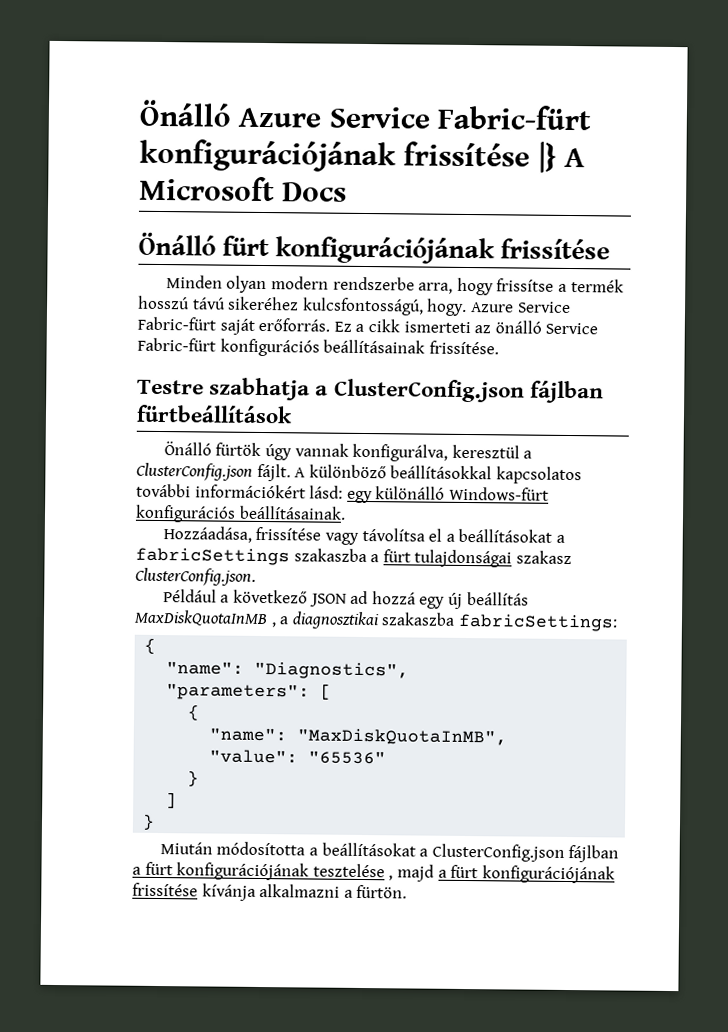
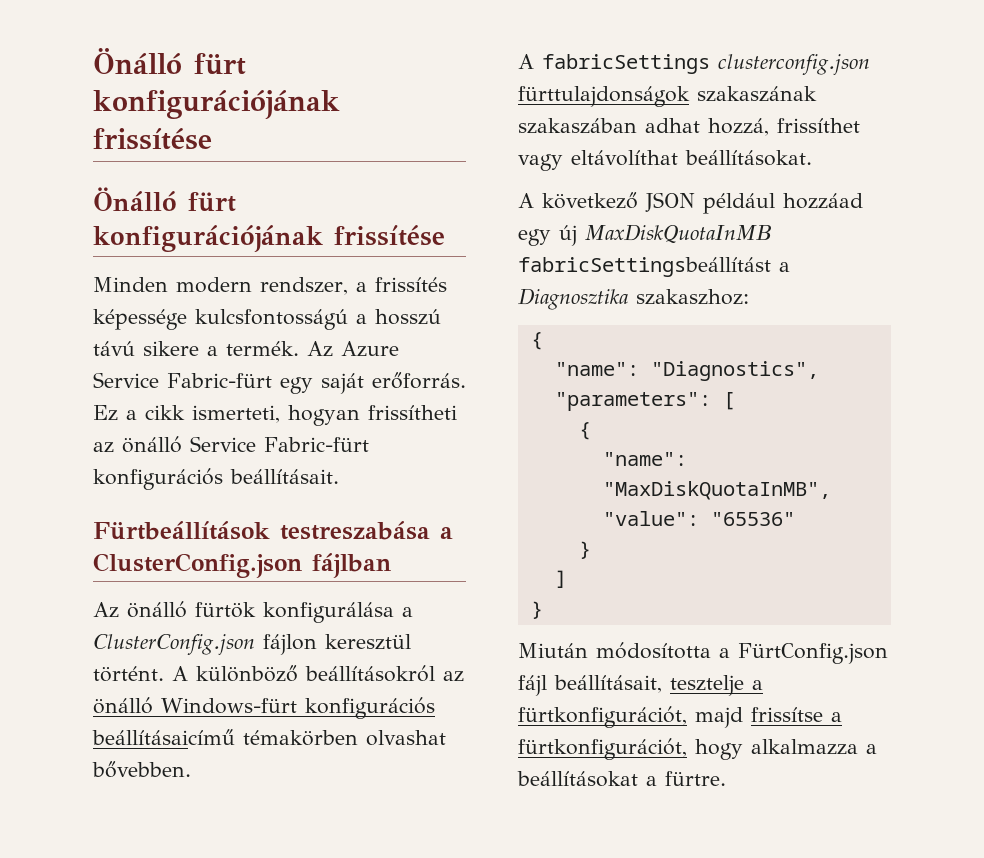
[139,99,593,131] [139,138,586,173] [139,175,348,202] Önálló Azure Service Fabric-fürt konfigurációjának frissítése |} A Microsoft Docs -> [93,48,246,75] [93,90,340,119] [93,128,212,150] Önálló fürt konfigurációjának frissítése
[226,275,624,296] [138,295,571,316] [137,316,216,331] olyan modern rendszerbe arra, hogy frissítse a termék hosszú távú sikeréhez kulcsfontosságú, hogy. Azure Service Fabric-fürt -> [176,277,447,295] [93,309,441,330] [93,341,399,357] [93,372,313,394] modern rendszer, a frissítés képessége kulcsfontosságú a hosszú távú sikere a termék. Az Azure Service Fabric-fürt egy
[403,321,471,334] ismerteti -> [192,405,457,426] ismerteti, hogyan frissítheti
[323,339,499,355] [137,377,604,404] [136,404,293,424] [163,441,533,462] [136,462,582,485] [136,483,549,504] [135,504,346,523] [162,526,565,545] [135,547,572,568] [135,567,256,586] [162,589,529,609] [134,609,618,632] beállításainak frissítése. // Testre szabhatja a ClusterConfig.json fájlban fürtbeállítások // Önálló fürtök úgy vannak konfigurálva, keresztül a ClusterConfig.json fájlt. A különböző beállításokkal kapcsolatos további információkért lásd: egy különálló Windows-fürt konfigurációs beállításainak. // Hozzáadása, frissítése vagy távolítsa el a beállításokat a fabricSettings szakaszba a fürt tulajdonságai szakasz ClusterConfig.json. // Például a következő JSON ad hozzá egy új beállítás MaxDiskQuotaInMB , a diagnosztikai szakaszba fabricSettings: -> [230,469,339,484] [93,521,453,540] [93,553,391,578] [93,601,413,623] [93,634,411,655] [93,665,464,682] [93,697,435,719] [92,729,446,746] [92,761,191,778] [518,54,870,75] [518,86,817,107] [518,118,860,136] [518,150,812,171] [518,192,863,214] [518,224,771,246] [518,257,790,277] [518,288,749,310] beállításait. // Fürtbeállítások testreszabása a ClusterConfig.json fájlban // Az önálló fürtök konfigurálása a ClusterConfig.json fájlon keresztül történt. A különböző beállításokról az önálló Windows-fürt konfigurációs beállításaicímű témakörben olvashat bővebben. // A fabricSettings clusterconfig.json fürttulajdonságok szakaszának szakaszában adhat hozzá, frissíthet vagy eltávolíthat beállításokat. // A következő JSON például hozzáad egy új MaxDiskQuotaInMB fabricSettingsbeállítást a Diagnosztika szakaszhoz:
[321,842,620,863] [132,861,615,884] [132,882,408,901] beállításokat a ClusterConfig.json fájlban a fürt konfigurációjának tesztelése , majd a fürt konfigurációjának frissítése kívánja alkalmazni a fürtön. -> [738,643,888,664] [518,675,763,696] [518,706,842,728] [518,738,877,760] [517,771,726,787] FürtConfig.json fájl beállításait, tesztelje a fürtkonfigurációt, majd frissítse a fürtkonfigurációt, hogy alkalmazza a beállításokat a fürtre.

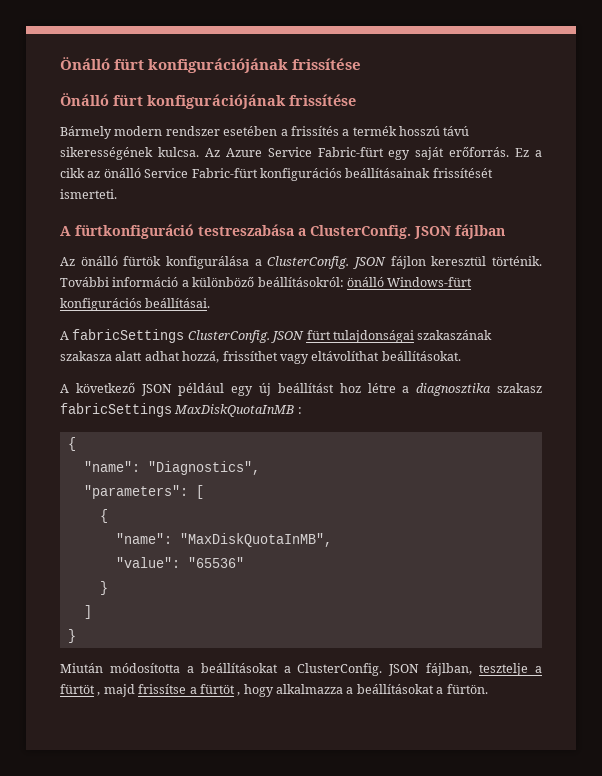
[93,277,447,295] [93,309,441,330] [93,341,299,356] Minden modern rendszer, a frissítés képessége kulcsfontosságú a hosszú távú sikere a termék. -> [60,126,470,139] [60,147,199,160] Bármely modern rendszer esetében a frissítés a termék hosszú távú sikerességének kulcsa.
[192,405,457,426] ismerteti, hogyan frissítheti -> (85, 173) none
[230,469,339,484] [93,521,453,540] [93,553,302,578] beállításait. // Fürtbeállítások testreszabása a ClusterConfig.json -> [345,168,493,178] [60,189,117,199] [60,224,451,239] beállításainak frissítését ismerteti. // A fürtkonfiguráció testreszabása a ClusterConfig. JSON
[93,634,411,655] [93,665,464,682] [93,697,435,719] [92,729,446,746] [92,761,191,778] [518,54,870,75] [518,86,817,107] [518,118,637,134] ClusterConfig.json fájlon keresztül történt. A különböző beállításokról az önálló Windows-fürt konfigurációs beállításaicímű témakörben olvashat bővebben. // A fabricSettings clusterconfig.json fürttulajdonságok szakaszának szakaszában -> [267,256,542,269] [60,276,473,287] [60,298,211,311] [60,329,493,343] [60,351,143,361] ClusterConfig. JSON fájlon keresztül történik. További információ a különböző beállításokról: önálló Windows-fürt konfigurációs beállításai. // A fabricSettings ClusterConfig. JSON fürt tulajdonságai szakaszának szakasza alatt
[783,193,863,209] hozzáad -> (225, 389) none
[585,224,771,244] [518,257,790,277] [518,288,749,310] MaxDiskQuotaInMB fabricSettingsbeállítást a Diagnosztika szakaszhoz: -> [277,383,542,396] [60,403,302,417] beállítást hoz létre a diagnosztika szakasz fabricSettings MaxDiskQuotaInMB :
[738,643,888,664] [518,675,763,696] [518,706,687,728] FürtConfig.json fájl beállításait, tesztelje a fürtkonfigurációt, -> [200,663,543,676] [60,684,101,696] beállításokat a ClusterConfig. JSON fájlban, tesztelje a fürtöt ,
[518,738,687,760] fürtkonfigurációt, -> [199,684,241,696] fürtöt ,
[665,771,726,786] fürtre. -> [446,684,488,694] fürtön.

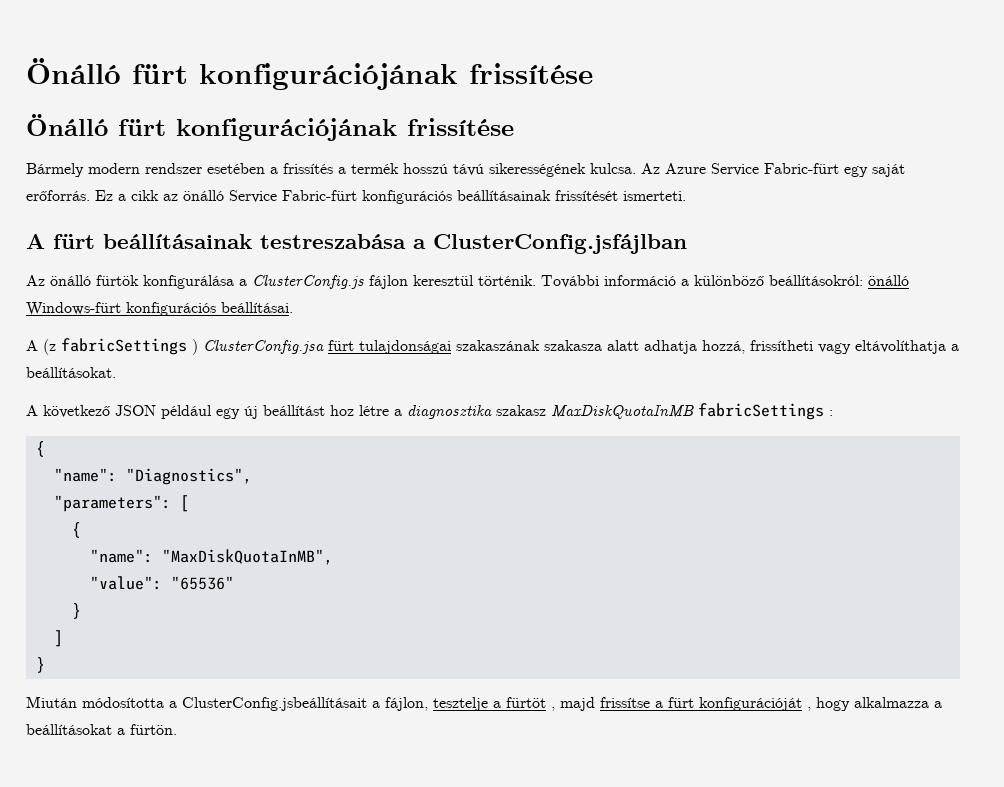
[75,224,505,239] fürtkonfiguráció testreszabása a ClusterConfig. JSON fájlban -> [53,234,687,254] fürt beállításainak testreszabása a ClusterConfig.jsfájlban
[267,256,386,269] ClusterConfig. JSON -> [252,275,364,289] ClusterConfig.js
[72,329,305,343] fabricSettings ClusterConfig. JSON -> [43,338,324,355] (z fabricSettings ) ClusterConfig.jsa
[144,351,380,364] adhat hozzá, frissíthet vagy eltávolíthat -> [644,340,959,354] adhatja hozzá, frissítheti vagy eltávolíthatja a
[60,403,295,417] fabricSettings MaxDiskQuotaInMB -> [551,403,824,420] MaxDiskQuotaInMB fabricSettings
[200,663,473,676] beállításokat a ClusterConfig. JSON fájlban, -> [182,697,428,711] ClusterConfig.jsbeállításait a fájlon,
[199,684,235,694] fürtöt -> [668,697,802,711] fürt konfigurációját

